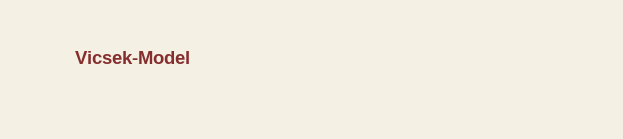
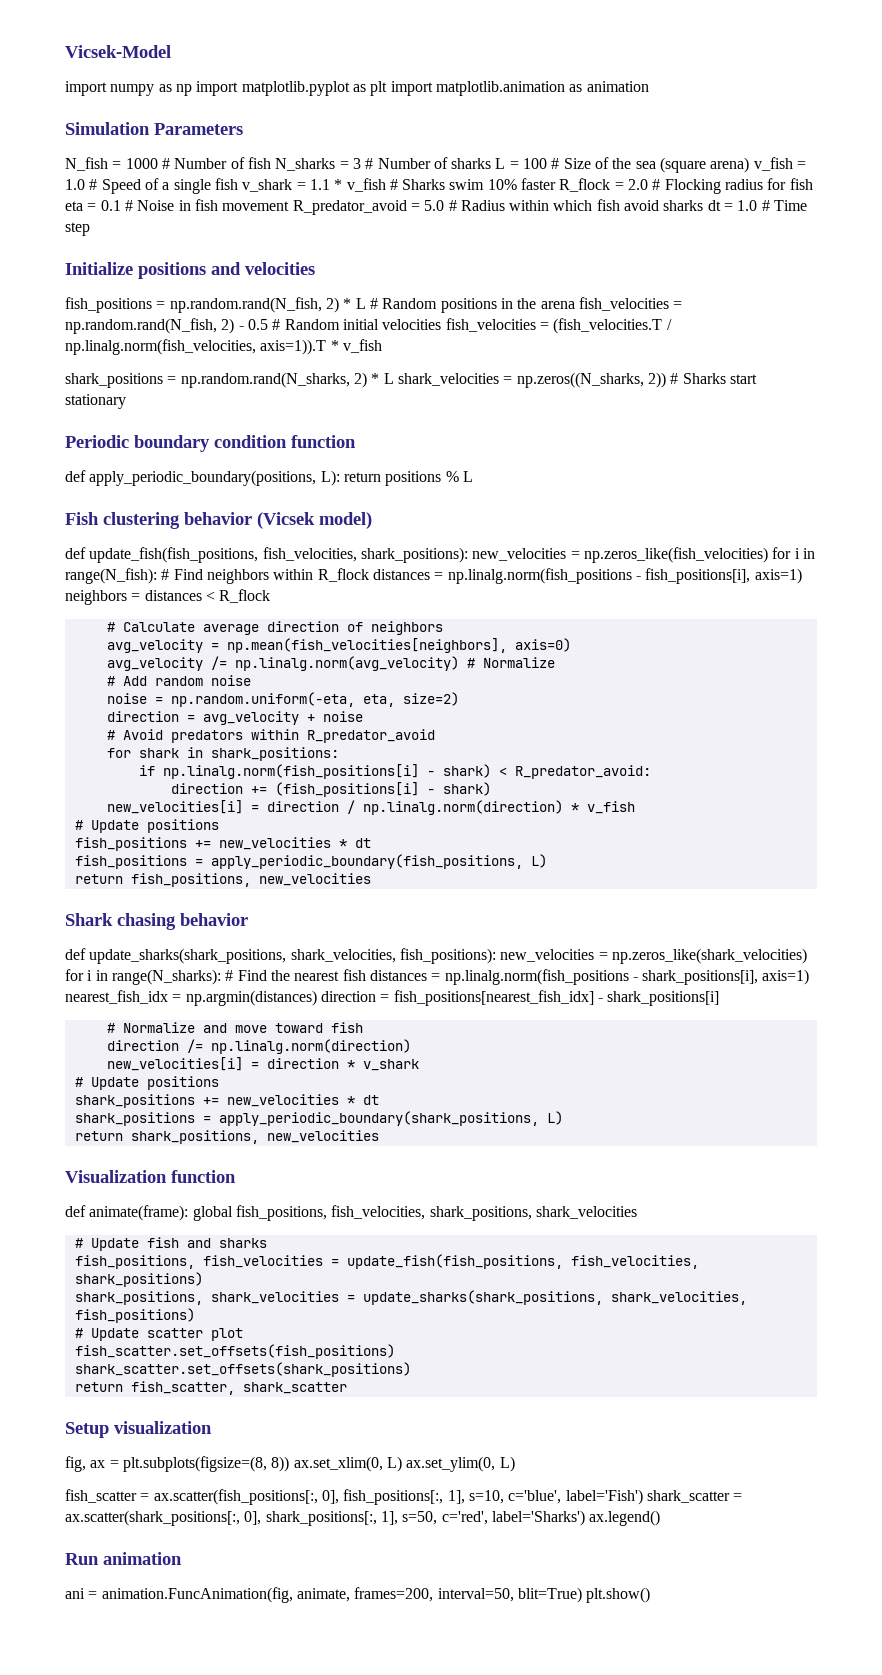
(190, 57) none -> [65,81,649,96] [65,122,243,135] [65,157,807,173] [65,178,813,194] [65,199,808,215] [65,222,90,236] [65,262,315,279] [65,297,683,313] [65,318,672,334] [65,339,382,355] [65,372,757,388] [65,394,126,409] [65,435,356,452] [65,470,473,486] [65,512,372,529] [65,547,815,563] [65,568,802,584] [65,589,271,605] [106,621,443,635] [106,638,571,653] [106,656,555,671] [106,675,251,686] [106,692,459,707] [106,711,363,725] [106,729,435,743] [106,747,339,761] [138,764,651,779] [170,782,491,797] [106,800,635,815] [74,819,219,833] [74,837,371,851] [74,854,547,869] [74,873,371,887] [65,913,248,930] [65,948,807,964] [65,969,810,985] [65,990,720,1006] [106,1022,363,1033] [106,1039,411,1054] [106,1057,419,1071] [74,1076,219,1090] [74,1094,379,1108] [74,1111,563,1126] [74,1130,379,1144] [65,1170,236,1183] [65,1205,637,1221] [74,1237,267,1251] [74,1254,699,1269] [74,1272,203,1287] [74,1290,747,1305] [74,1308,195,1323] [74,1328,243,1341] [74,1344,395,1359] [74,1362,411,1377] [74,1381,347,1395] [65,1421,212,1438] [65,1456,515,1472] [65,1489,743,1505] [65,1510,661,1526] [65,1552,182,1565] [65,1587,651,1603] // import numpy as np import matplotlib.pyplot as plt import matplotlib.animation as animation // Simulation Parameters // N_fish = 1000 # Number of fish N_sharks = 3 # Number of sharks L = 100 # Size of the sea (square arena) v_fish = 1.0 # Speed of a single fish v_shark = 1.1 * v_fish # Sharks swim 10% faster R_flock = 2.0 # Flocking radius for fish eta = 0.1 # Noise in fish movement R_predator_avoid = 5.0 # Radius within which fish avoid sharks dt = 1.0 # Time step // Initialize positions and velocities // fish_positions = np.random.rand(N_fish, 2) * L # Random positions in the arena fish_velocities = np.random.rand(N_fish, 2) - 0.5 # Random initial velocities fish_velocities = (fish_velocities.T / np.linalg.norm(fish_velocities, axis=1)).T * v_fish // shark_positions = np.random.rand(N_sharks, 2) * L shark_velocities = np.zeros((N_sharks, 2)) # Sharks start stationary // Periodic boundary condition function // def apply_periodic_boundary(positions, L): return positions % L // Fish clustering behavior (Vicsek model) // def update_fish(fish_positions, fish_velocities, shark_positions): new_velocities = np.zeros_like(fish_velocities) for i in range(N_fish): # Find neighbors within R_flock distances = np.linalg.norm(fish_positions - fish_positions[i], axis=1) neighbors = distances < R_flock // # Calculate average direction of neighbors // avg_velocity = np.mean(fish_velocities[neighbors], axis=0) // avg_velocity /= np.linalg.norm(avg_velocity) # Normalize // # Add random noise // noise = np.random.uniform(-eta, eta, size=2) // direction = avg_velocity + noise // # Avoid predators within R_predator_avoid // for shark in shark_positions: // if np.linalg.norm(fish_positions[i] - shark) < R_predator_avoid: // direction += (fish_positions[i] - shark) // new_velocities[i] = direction / np.linalg.norm(direction) * v_fish // # Update positions // fish_positions += new_velocities * dt // fish_positions = apply_periodic_boundary(fish_positions, L) // return fish_positions, new_velocities // Shark chasing behavior // def update_sharks(shark_positions, shark_velocities, fish_positions): new_velocities = np.zeros_like(shark_velocities) for i in range(N_sharks): # Find the nearest fish distances = np.linalg.norm(fish_positions - shark_positions[i], axis=1) nearest_fish_idx = np.argmin(distances) direction = fish_positions[nearest_fish_idx] - shark_positions[i] // # Normalize and move toward fish // direction /= np.linalg.norm(direction) // new_velocities[i] = direction * v_shark // # Update positions // shark_positions += new_velocities * dt // shark_positions = apply_periodic_boundary(shark_positions, L) // return shark_positions, new_velocities // Visualization function // def animate(frame): global fish_positions, fish_velocities, shark_positions, shark_velocities // # Update fish and sharks // fish_positions, fish_velocities = update_fish(fish_positions, fish_velocities, shark_positions) // shark_positions, shark_velocities = update_sharks(shark_positions, shark_velocities, fish_positions) // # Update scatter plot // fish_scatter.set_offsets(fish_positions) // shark_scatter.set_offsets(shark_positions) // return fish_scatter, shark_scatter // Setup visualization // fig, ax = plt.subplots(figsize=(8, 8)) ax.set_xlim(0, L) ax.set_ylim(0, L) // fish_scatter = ax.scatter(fish_positions[:, 0], fish_positions[:, 1], s=10, c='blue', label='Fish') shark_scatter = ax.scatter(shark_positions[:, 0], shark_positions[:, 1], s=50, c='red', label='Sharks') ax.legend() // Run animation // ani = animation.FuncAnimation(fig, animate, frames=200, interval=50, blit=True) plt.show()

